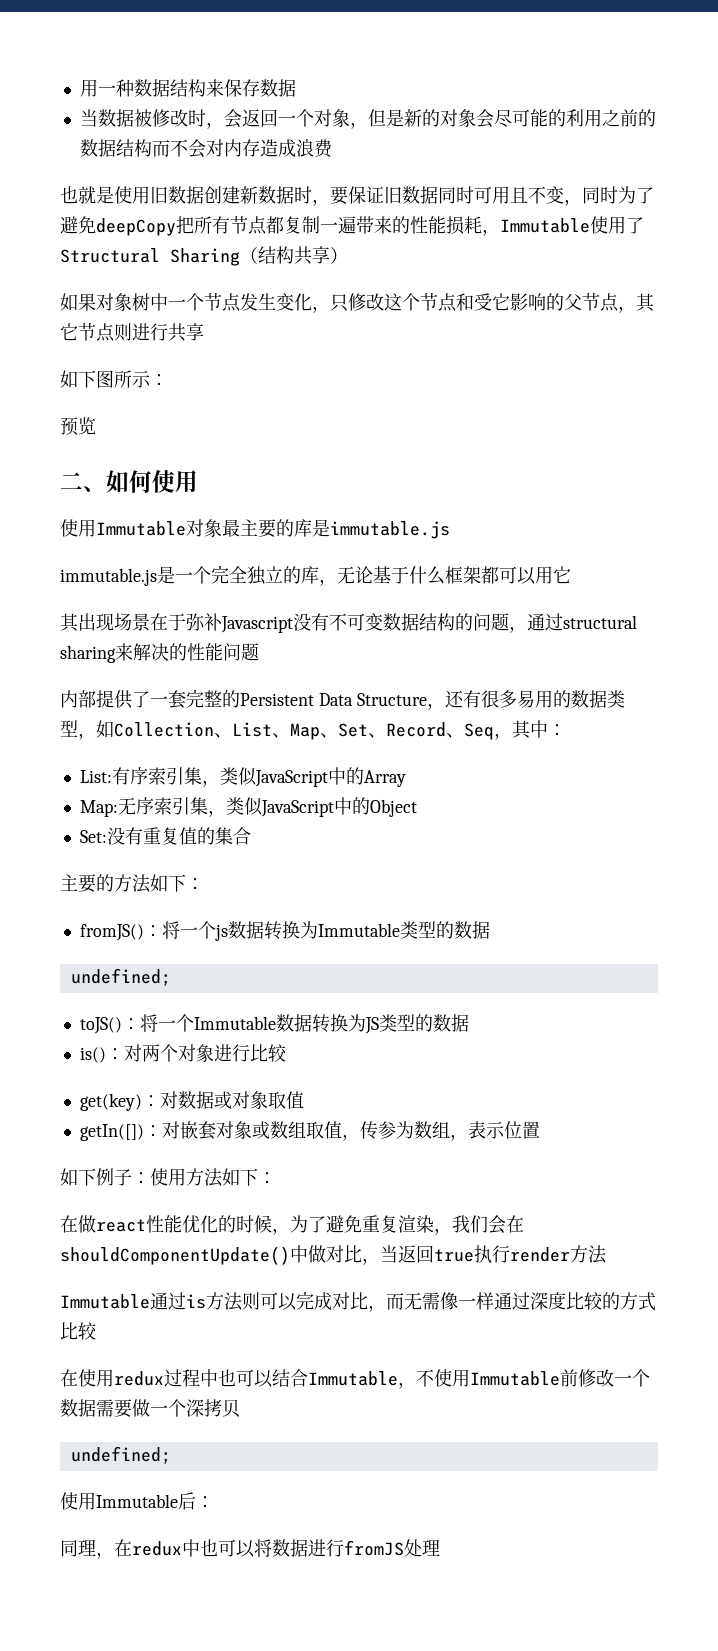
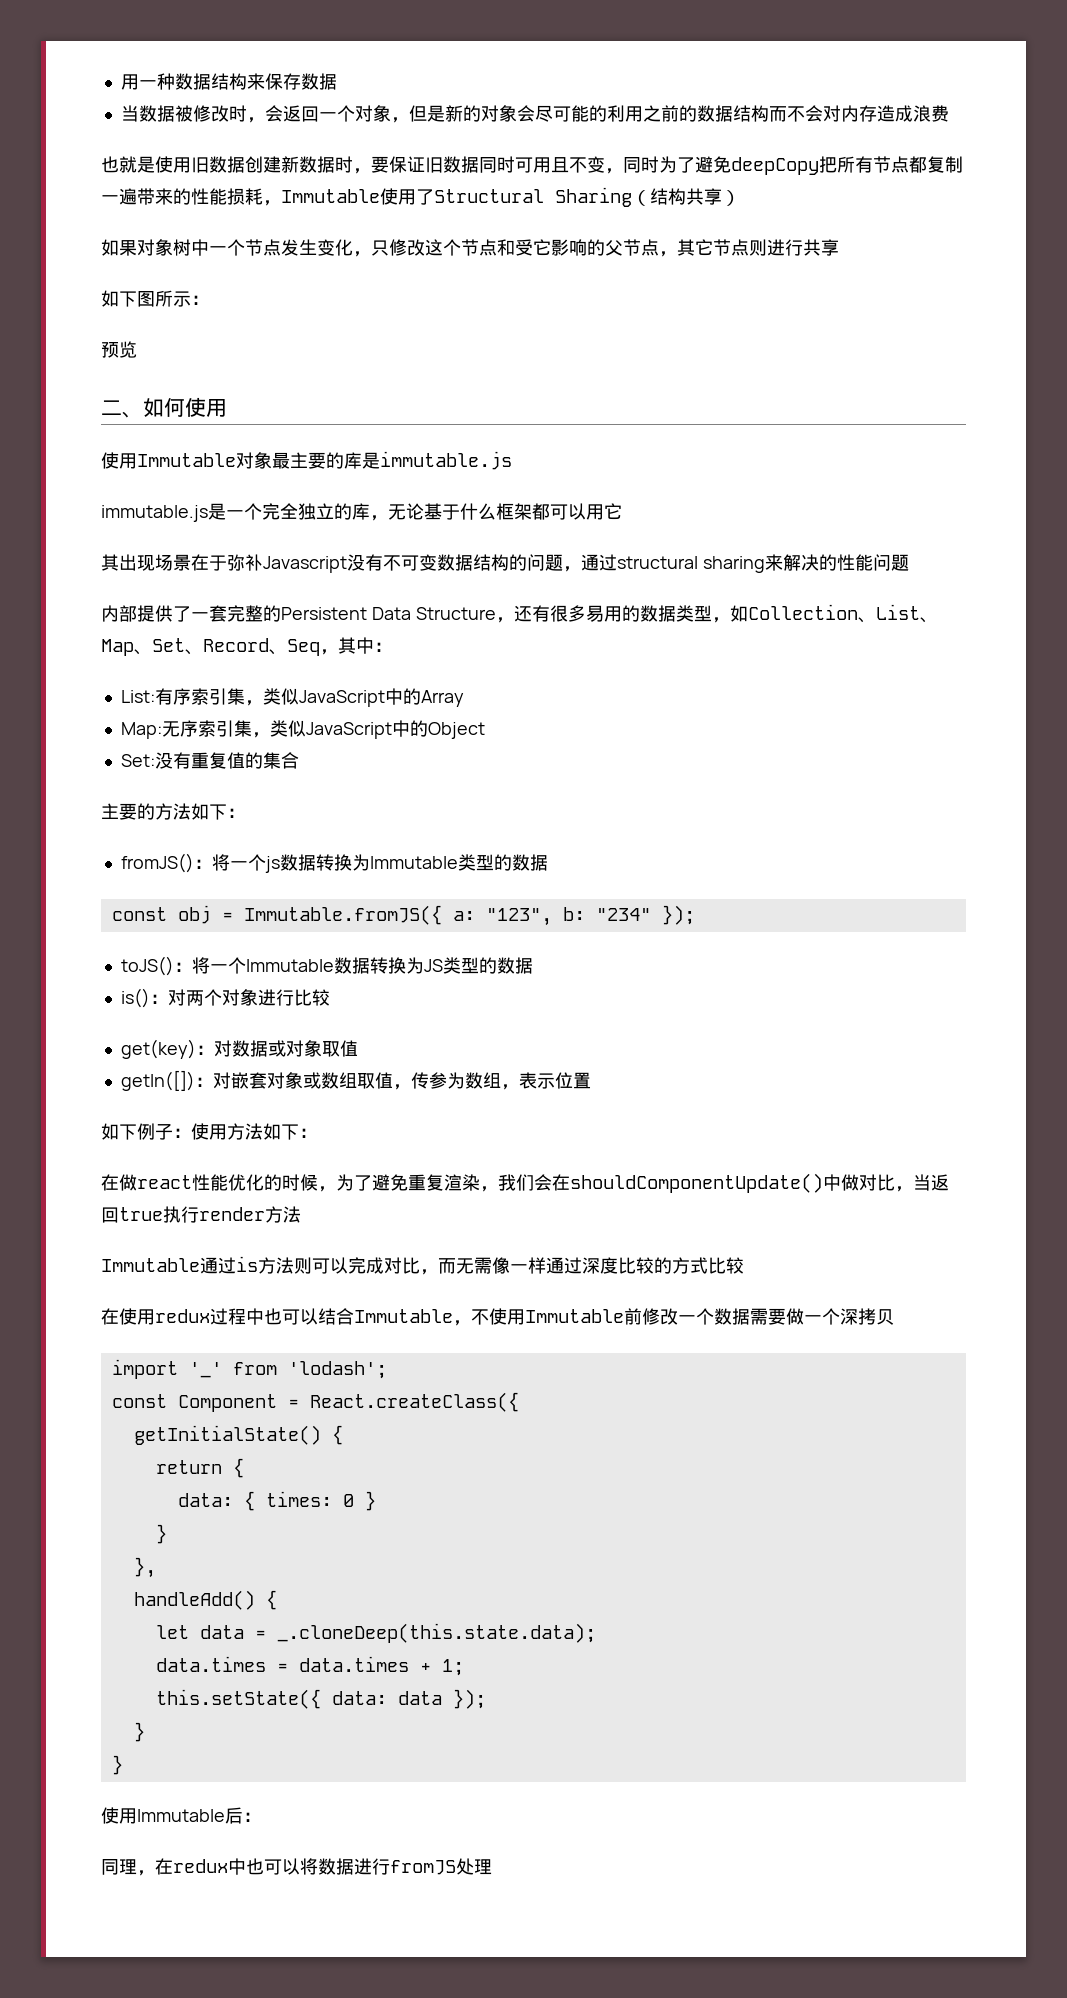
[70,968,171,986] undefined; -> [111,905,695,926] const obj = Immutable.fromJS({ a: "123", b: "234" });
[70,1446,171,1464] undefined; -> [111,1359,387,1379] [111,1392,519,1412] [133,1425,343,1445] [155,1458,244,1478] [177,1491,376,1511] [155,1524,167,1544] [133,1557,156,1578] [133,1590,277,1610] [155,1623,596,1643] [155,1656,464,1676] [155,1689,486,1709] [133,1722,145,1742] [111,1755,123,1775] import '_' from 'lodash'; // const Component = React.createClass({ // getInitialState() { // return { // data: { times: 0 } // } // }, // handleAdd() { // let data = _.cloneDeep(this.state.data); // data.times = data.times + 1; // this.setState({ data: data }); // } // }

